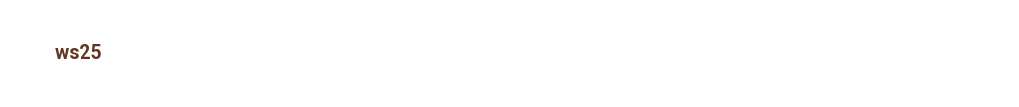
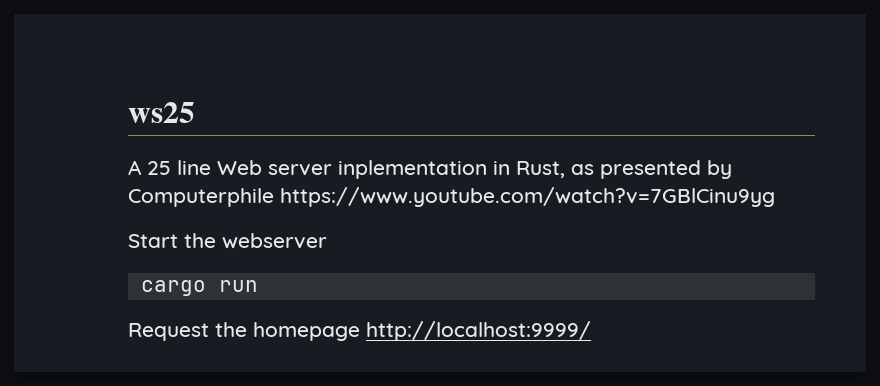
(101, 51) none -> [128,160,732,179] [128,187,775,207] [128,233,327,249] [140,280,258,296] [128,321,591,341] // A 25 line Web server inplementation in Rust, as presented by Computerphile https://www.youtube.com/watch?v=7GBlCinu9yg // Start the webserver // cargo run // Request the homepage http://localhost:9999/

